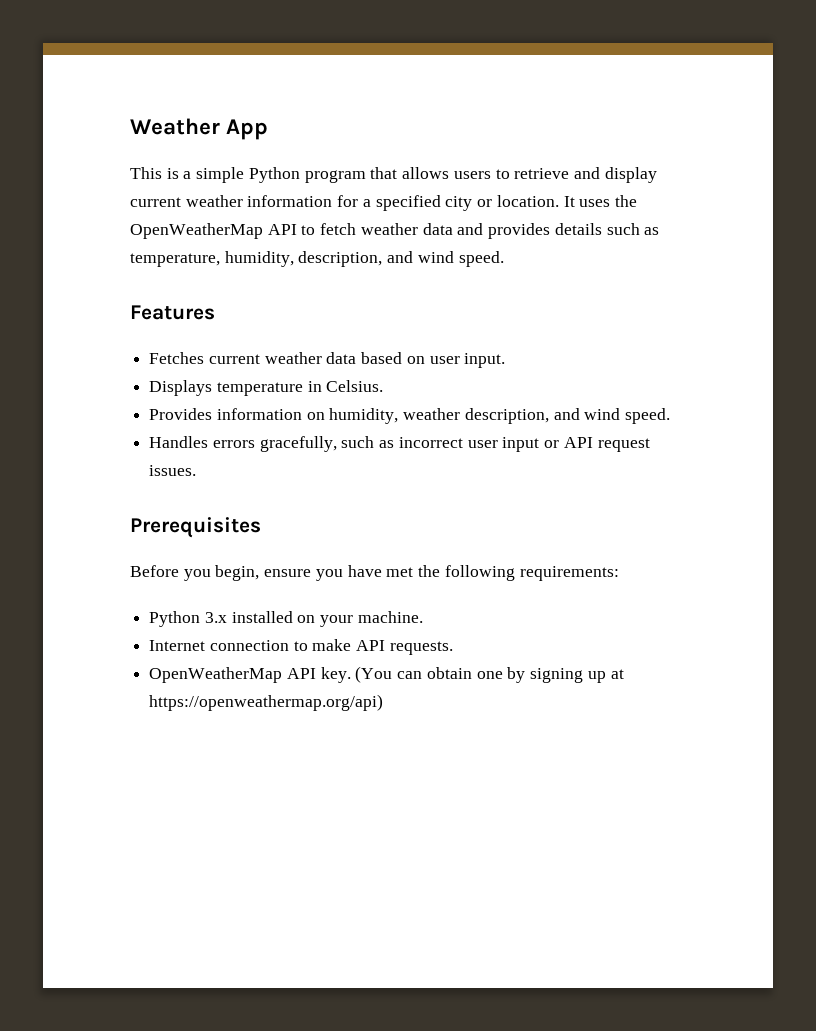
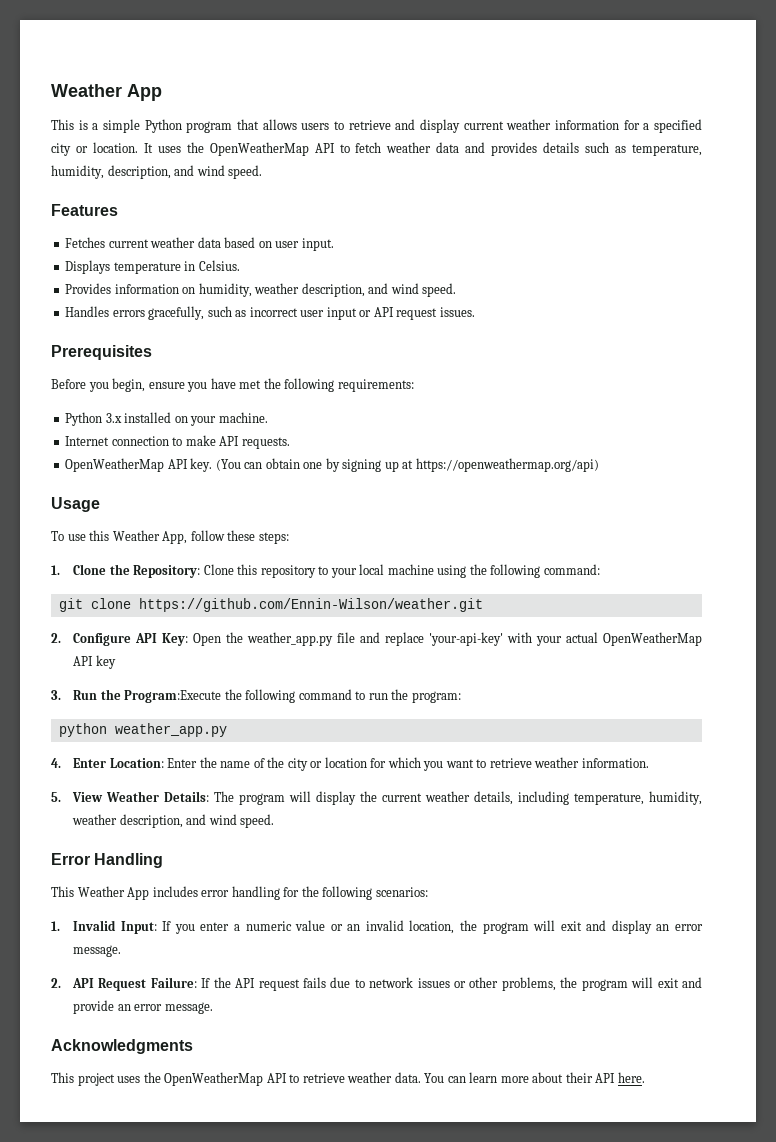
(384, 702) none -> [51,497,100,512] [51,530,289,544] [51,564,600,578] [58,598,483,612] [51,632,702,646] [73,655,116,669] [51,689,461,703] [58,723,227,737] [51,757,649,771] [51,791,702,805] [72,814,275,828] [51,853,164,868] [51,886,428,900] [51,920,703,934] [73,945,122,957] [51,977,702,991] [73,1000,213,1014] [51,1039,193,1054] [51,1072,645,1086] // Usage // To use this Weather App, follow these steps: // 1. Clone the Repository: Clone this repository to your local machine using the following command: // git clone https://github.com/Ennin-Wilson/weather.git // 2. Configure API Key: Open the weather_app.py file and replace 'your-api-key' with your actual OpenWeatherMap API key // 3. Run the Program:Execute the following command to run the program: // python weather_app.py // 4. Enter Location: Enter the name of the city or location for which you want to retrieve weather information. // 5. View Weather Details: The program will display the current weather details, including temperature, humidity, weather description, and wind speed. // Error Handling // This Weather App includes error handling for the following scenarios: // 1. Invalid Input: If you enter a numeric value or an invalid location, the program will exit and display an error message. // 2. API Request Failure: If the API request fails due to network issues or other problems, the program will exit and provide an error message. // Acknowledgments // This project uses the OpenWeatherMap API to retrieve weather data. You can learn more about their API here.

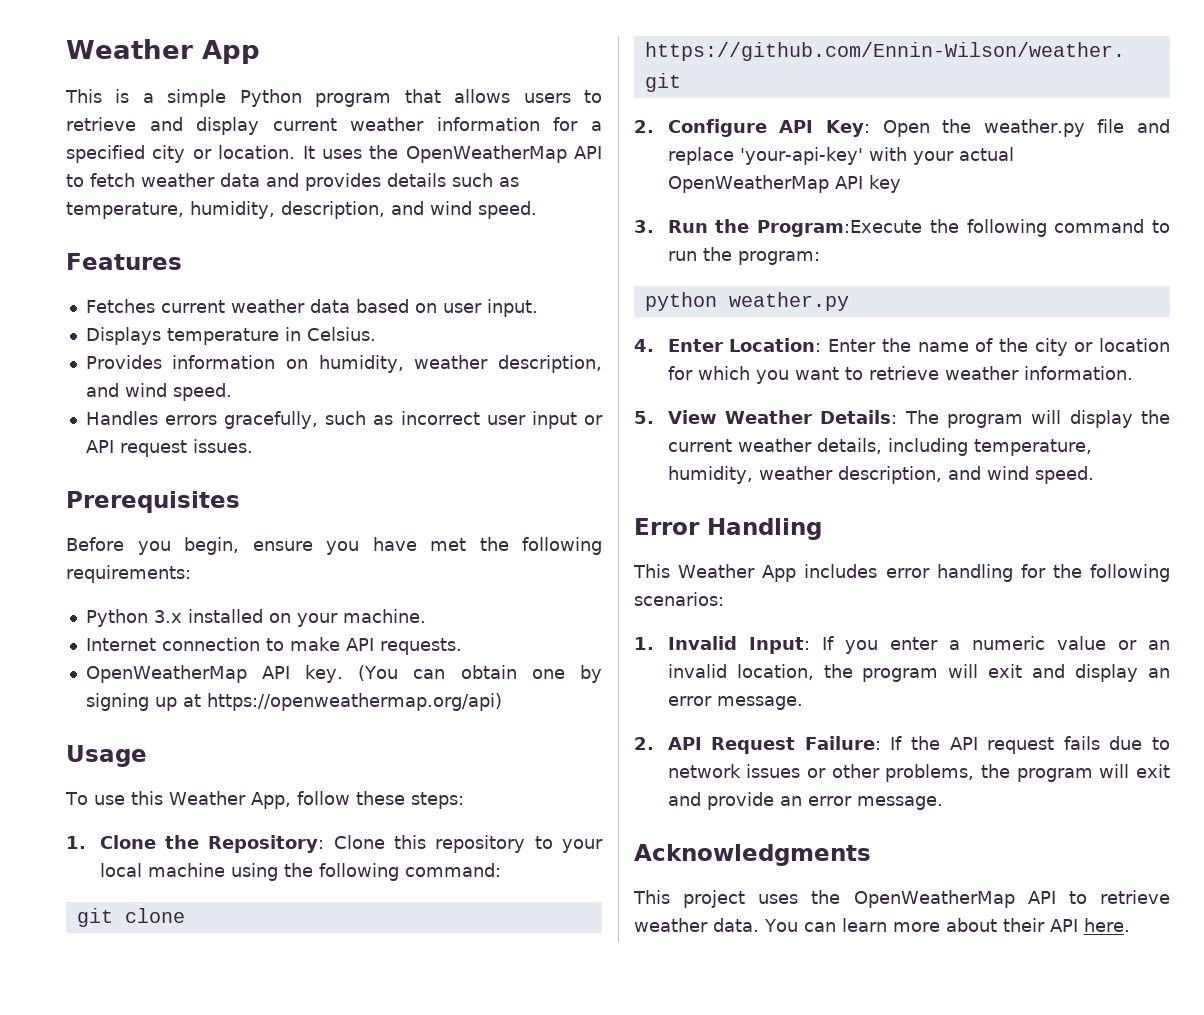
[247,632,334,646] weather_app.py -> [983,119,1085,137] weather.py
[114,723,227,737] weather_app.py -> [728,292,849,311] weather.py

